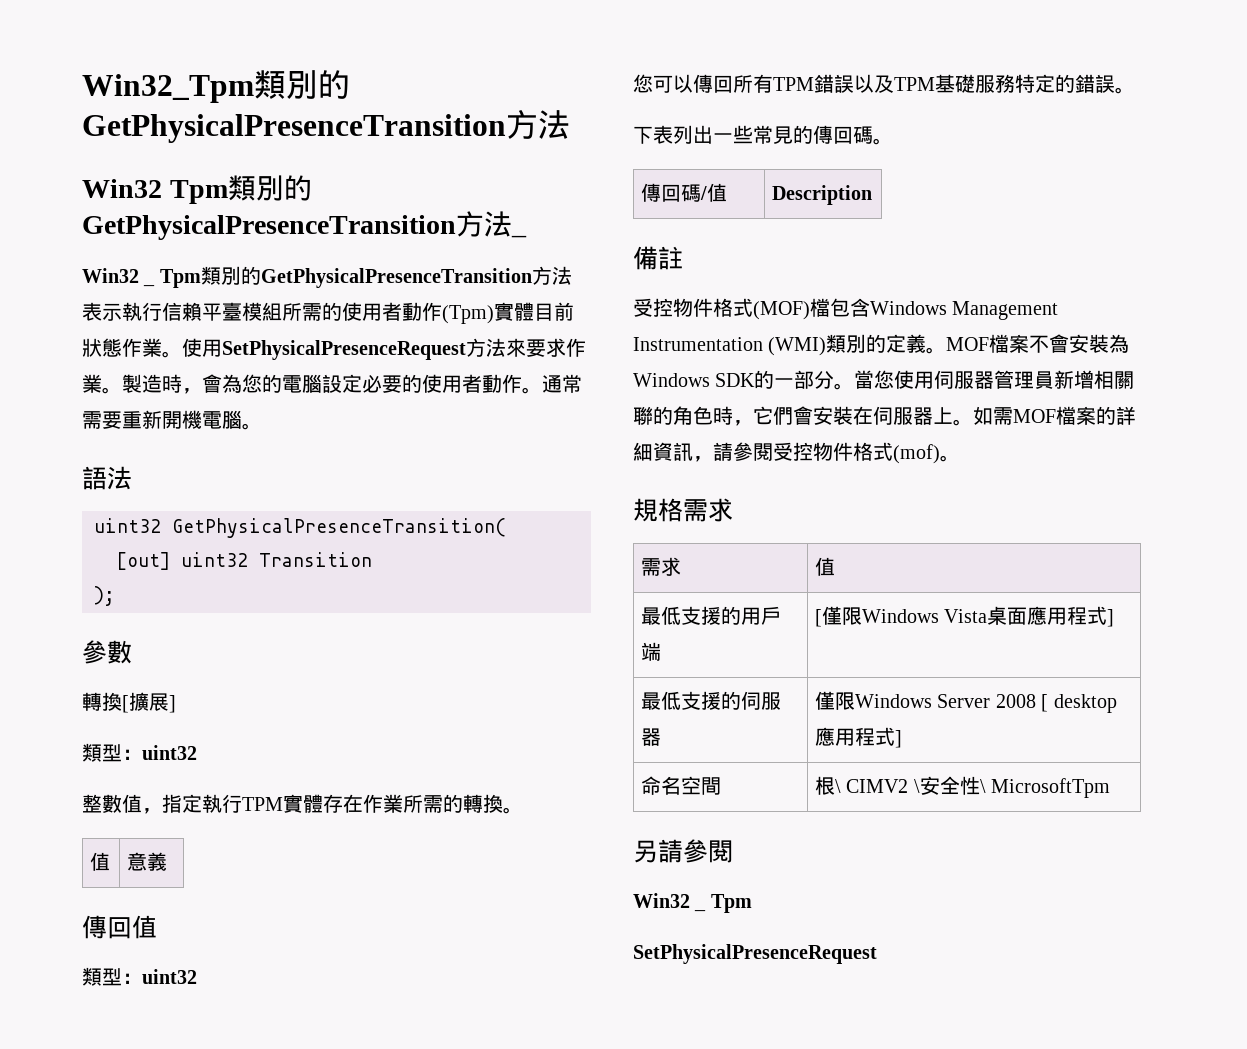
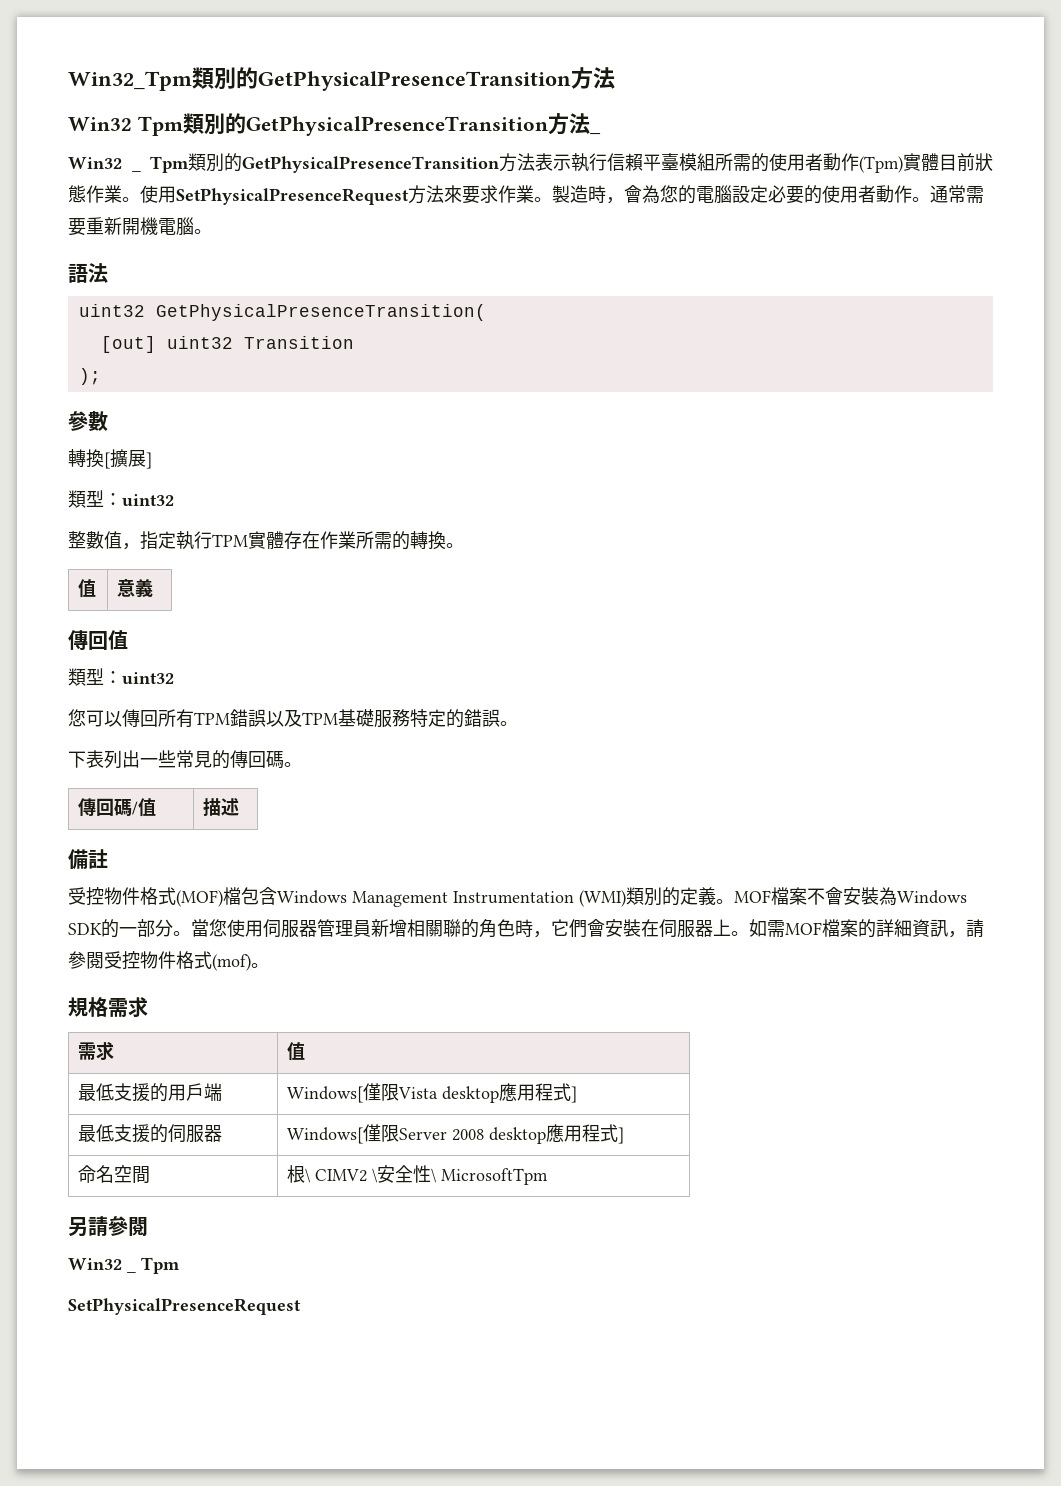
[772,185,873,205] Description -> [203,798,240,816] 描述
[815,606,1028,627] [僅限Windows Vista桌面 -> [287,1083,500,1103] Windows[僅限Vista desktop
[815,691,933,710] 僅限Windows -> [287,1124,400,1144] Windows[僅限
[1041,694,1049,712] [ -> (485, 1135) none

